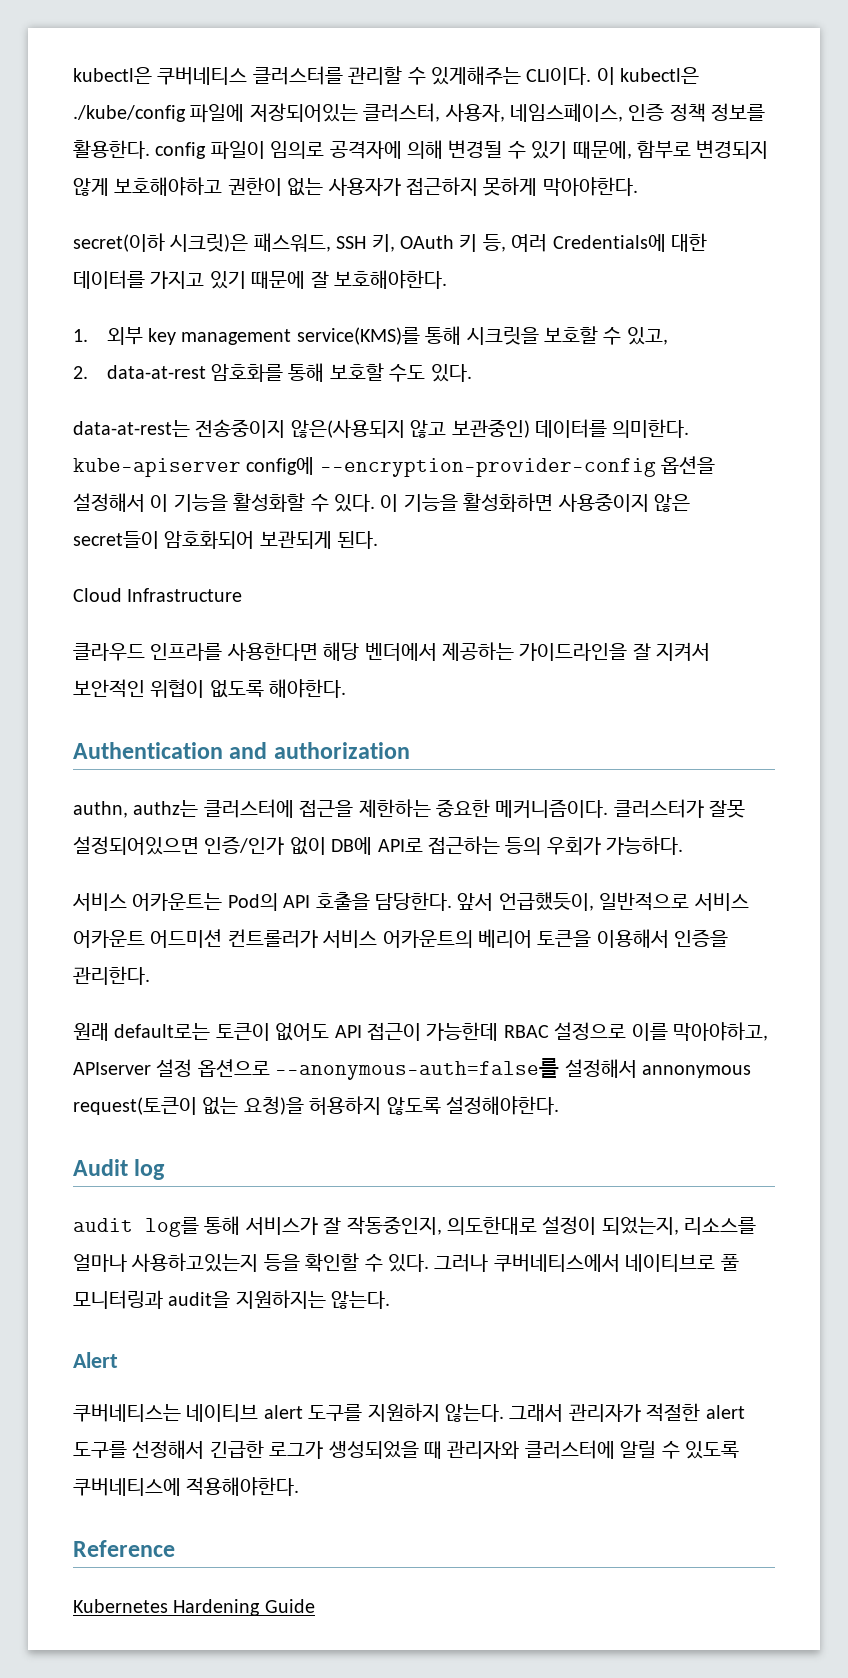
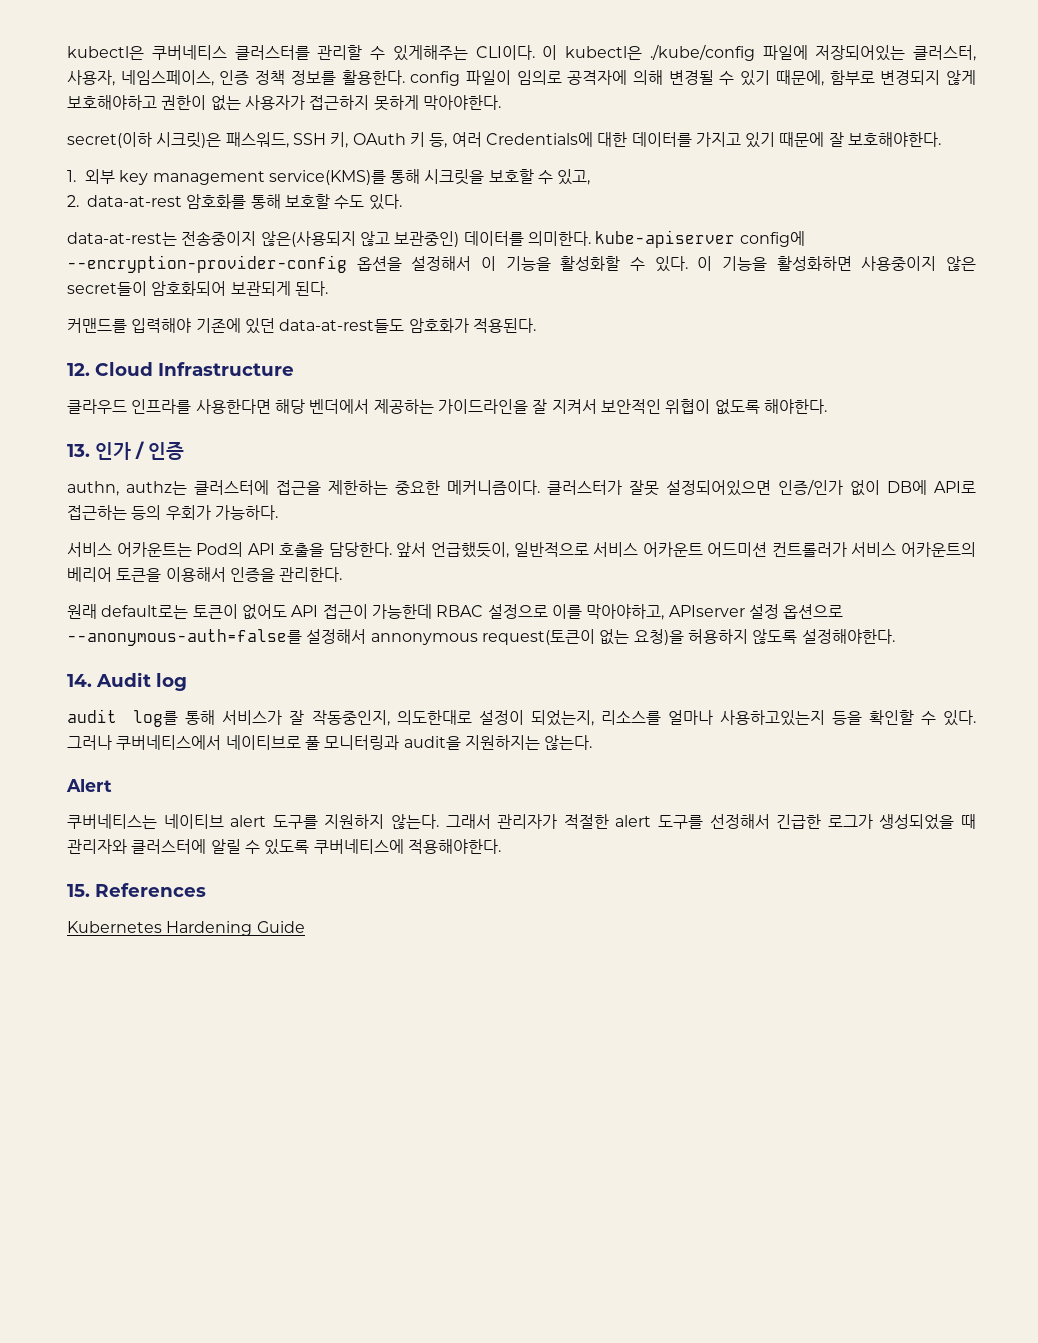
(379, 540) none -> [67,318,536,334] [67,363,90,376] 커맨드를 입력해야 기존에 있던 data-at-rest들도 암호화가 적용된다. // 12.
[73,742,410,759] Authentication and authorization -> [67,441,184,460] 13. 인가 / 인증
(559, 1105) none -> [67,674,92,687] 14.
[73,1540,175,1557] Reference -> [67,883,206,897] 15. References

